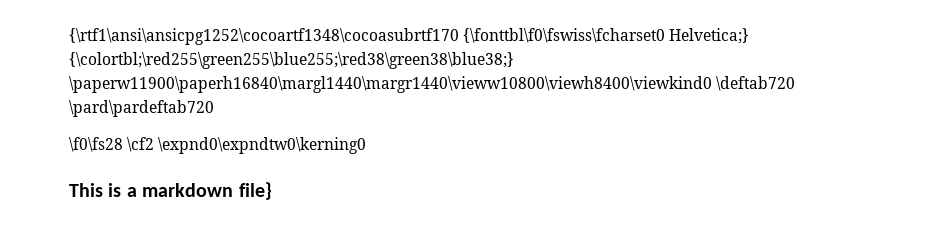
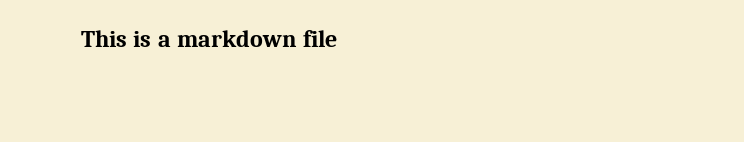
[69,28,750,45] [69,52,514,69] [69,76,796,93] [69,100,214,117] [69,137,367,154] {\rtf1\ansi\ansicpg1252\cocoartf1348\cocoasubrtf170 {\fonttbl\f0\fswiss\fcharset0 Helvetica;} {\colortbl;\red255\green255\blue255;\red38\green38\blue38;} \paperw11900\paperh16840\margl1440\margr1440\vieww10800\viewh8400\viewkind0 \deftab720 \pard\pardeftab720 // \f0\fs28 \cf2 \expnd0\expndtw0\kerning0 // -> (81, 38) none
[238,182,272,200] file} -> [303,30,338,47] file

